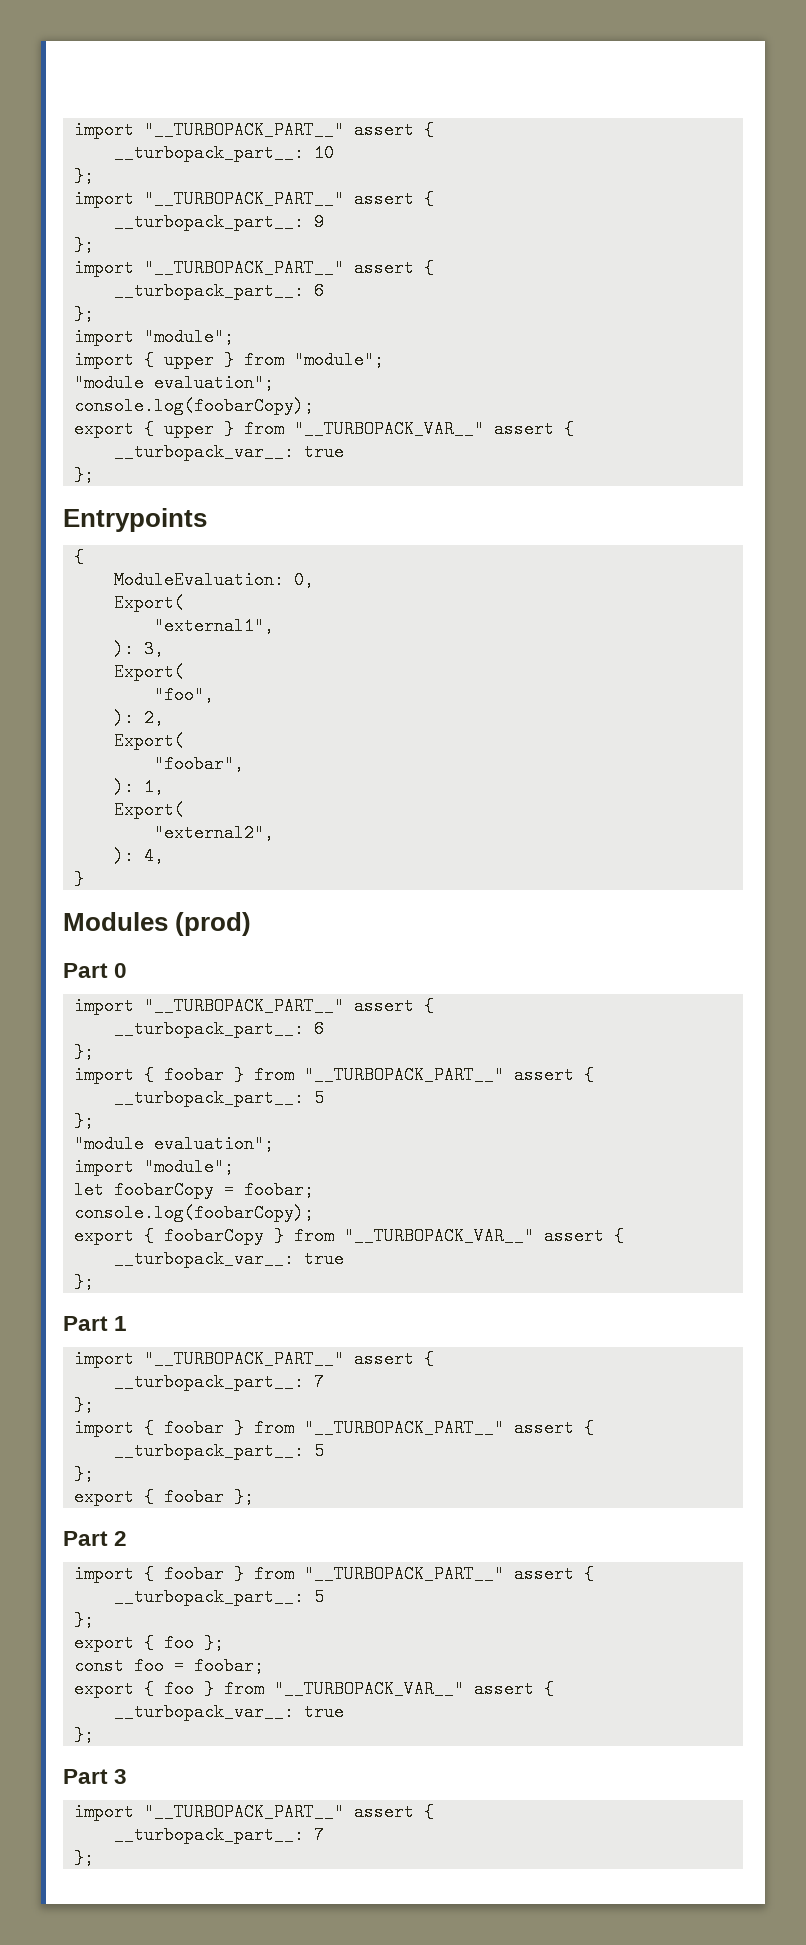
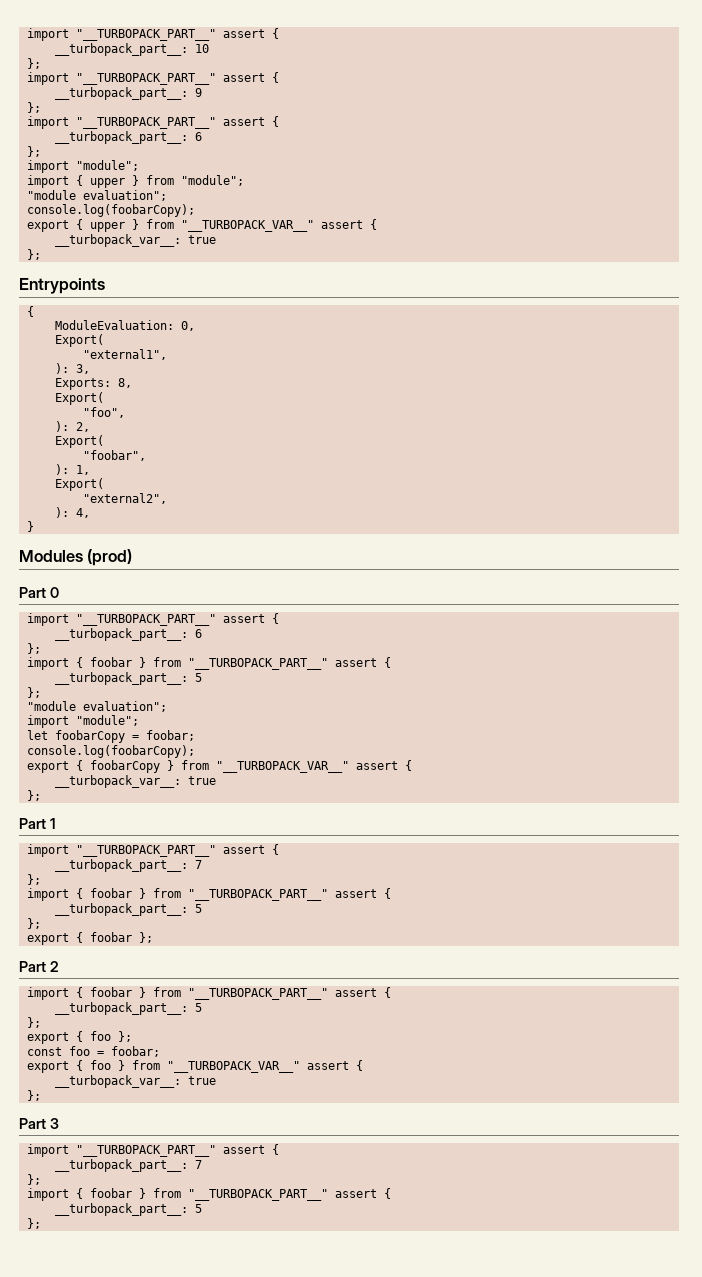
(164, 649) none -> [54,378,132,390] // Exports: 8,
(94, 1858) none -> [26,1188,391,1201] [54,1203,202,1216] [26,1218,41,1229] // import { foobar } from "__TURBOPACK_PART__" assert { // __turbopack_part__: 5 // };

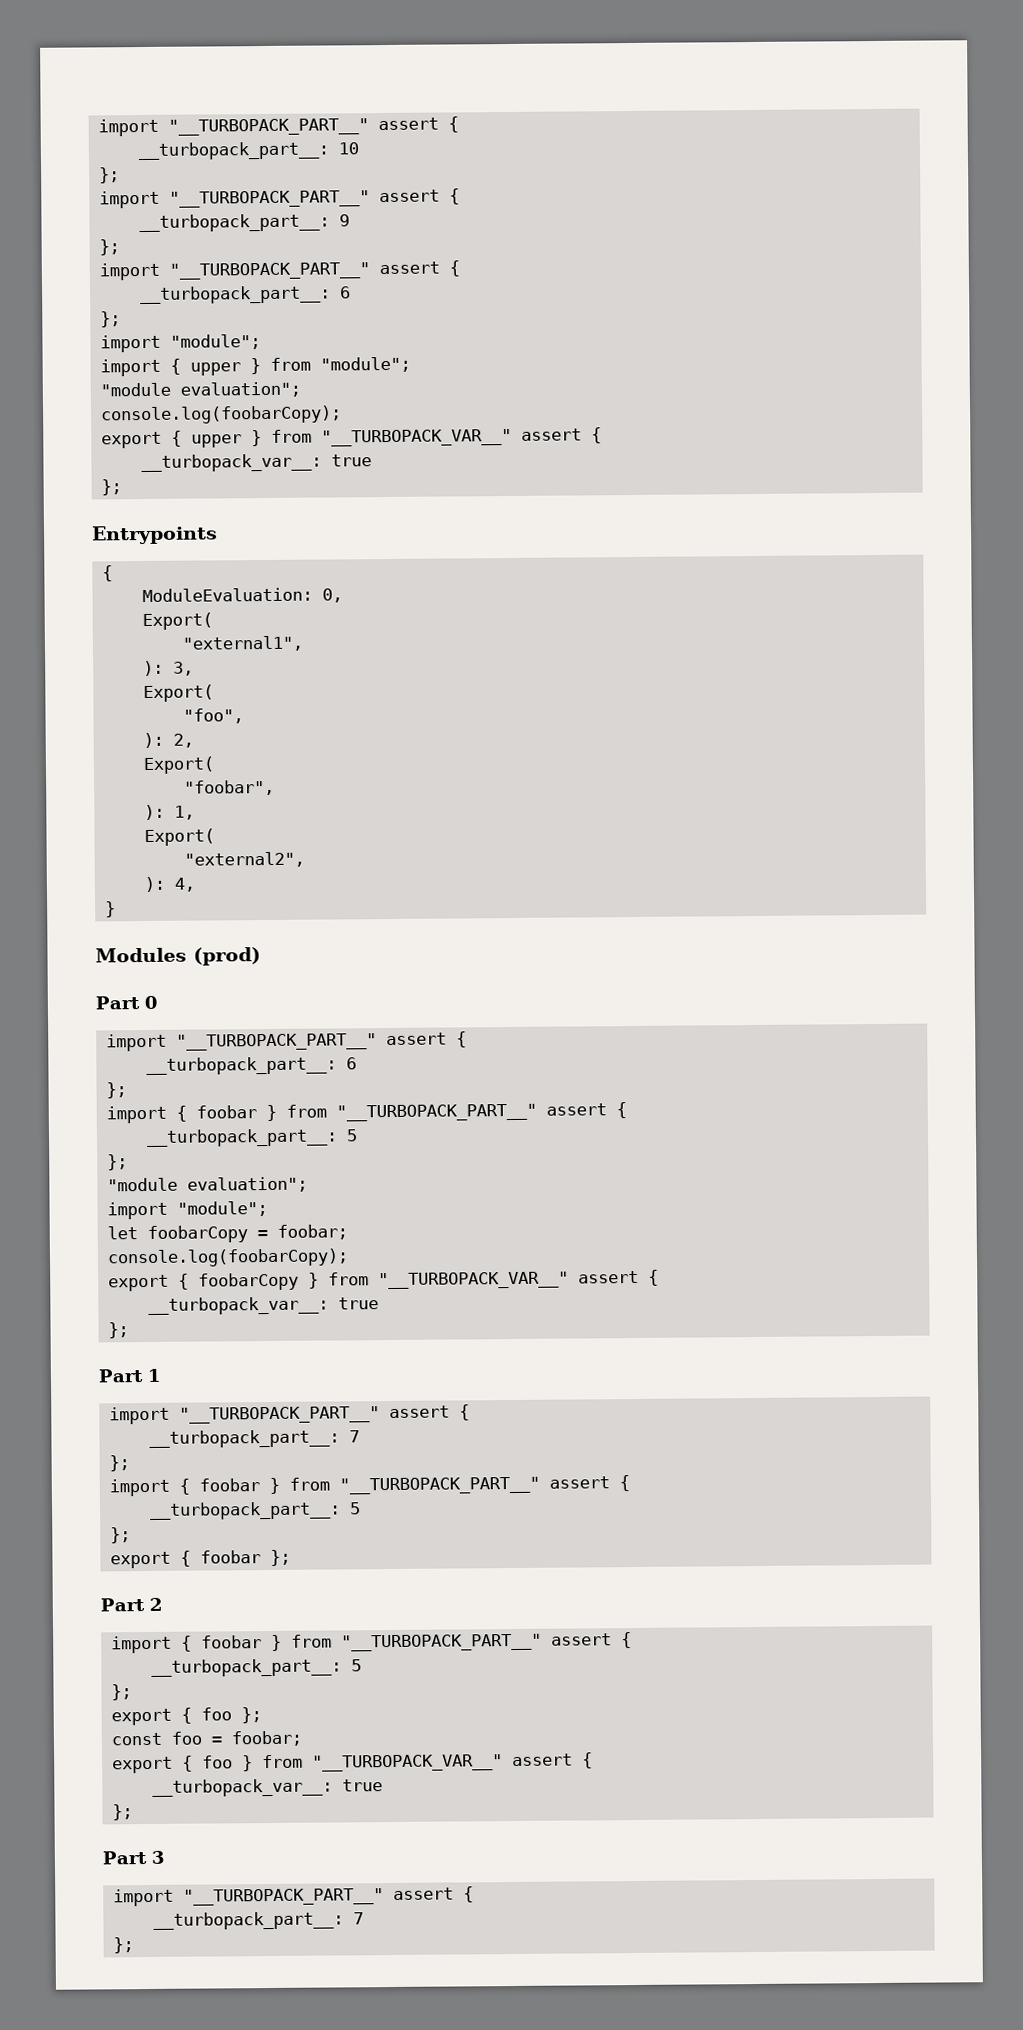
[54,378,132,390] // Exports: 8, -> (194, 668) none
[26,1188,391,1201] [54,1203,202,1216] [26,1218,41,1229] // import { foobar } from "__TURBOPACK_PART__" assert { // __turbopack_part__: 5 // }; -> (134, 1945) none

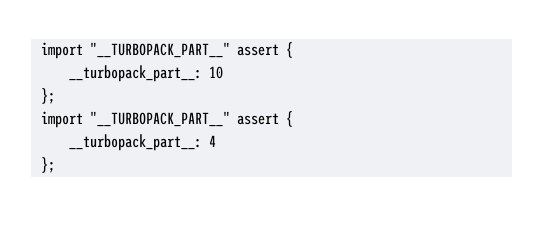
[338,214,350,227] [98,239,120,256] [98,260,460,281] [139,285,351,305] [99,311,121,328] [99,334,261,353] [99,356,411,377] [99,381,301,398] [100,405,342,425] [100,427,602,449] [140,453,372,473] [100,479,122,496] [91,525,218,545] [101,565,113,582] [141,587,343,603] [141,612,213,631] [181,635,304,652] [142,660,194,677] [142,684,214,703] [182,708,244,724] [142,732,194,749] [142,756,215,775] [183,779,275,796] [143,804,195,821] [143,828,215,847] [183,851,305,868] [143,876,195,893] [104,901,116,918] [95,947,261,966] [95,995,158,1010] [105,1031,467,1052] [145,1056,357,1076] [105,1082,127,1099] [105,1102,627,1124] [145,1128,358,1148] [106,1154,128,1171] [106,1176,308,1193] [106,1201,268,1220] [106,1224,348,1243] [106,1248,349,1268] [107,1269,659,1292] [147,1296,379,1315] [107,1322,129,1339] [98,1368,161,1383] [108,1404,470,1425] [148,1429,360,1448] [108,1455,130,1472] [108,1475,630,1497] [148,1501,361,1520] [109,1527,131,1544] [109,1549,291,1569] [100,1597,163,1612] [110,1632,632,1654] [150,1658,362,1677] [110,1684,132,1701] [110,1707,262,1726] [110,1730,302,1747] [111,1752,593,1774] [151,1778,383,1797] [111,1804,133,1821] [102,1850,165,1865] [112,1886,474,1907] [152,1911,364,1930] [112,1937,134,1954] 9 // }; // import "__TURBOPACK_PART__" assert { // __turbopack_part__: 6 // }; // import "module"; // import { upper } from "module"; // "module evaluation"; // console.log(foobarCopy); // export { upper } from "__TURBOPACK_VAR__" assert { // __turbopack_var__: true // }; // Entrypoints // { // ModuleEvaluation: 0, // Export( // "external1", // ): 3, // Export( // "foo", // ): 2, // Export( // "foobar", // ): 1, // Export( // "external2", // ): 4, // } // Modules (prod) // Part 0 // import "__TURBOPACK_PART__" assert { // __turbopack_part__: 6 // }; // import { foobar } from "__TURBOPACK_PART__" assert { // __turbopack_part__: 5 // }; // "module evaluation"; // import "module"; // let foobarCopy = foobar; // console.log(foobarCopy); // export { foobarCopy } from "__TURBOPACK_VAR__" assert { // __turbopack_var__: true // }; // Part 1 // import "__TURBOPACK_PART__" assert { // __turbopack_part__: 7 // }; // import { foobar } from "__TURBOPACK_PART__" assert { // __turbopack_part__: 5 // }; // export { foobar }; // Part 2 // import { foobar } from "__TURBOPACK_PART__" assert { // __turbopack_part__: 5 // }; // export { foo }; // const foo = foobar; // export { foo } from "__TURBOPACK_VAR__" assert { // __turbopack_var__: true // }; // Part 3 // import "__TURBOPACK_PART__" assert { // __turbopack_part__: 7 // }; -> [208,135,216,147] [40,157,55,173] 4 // };

